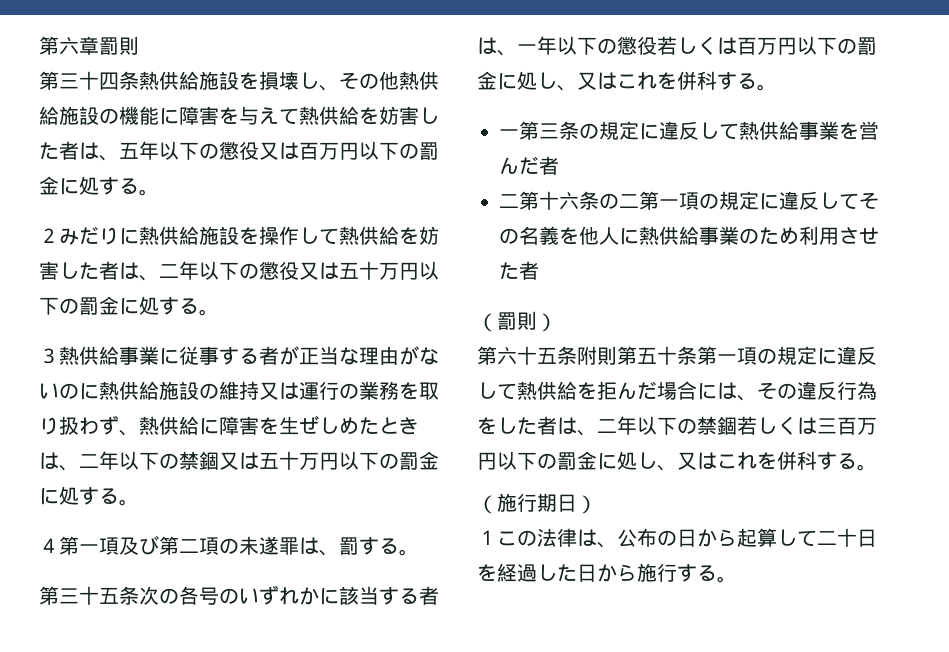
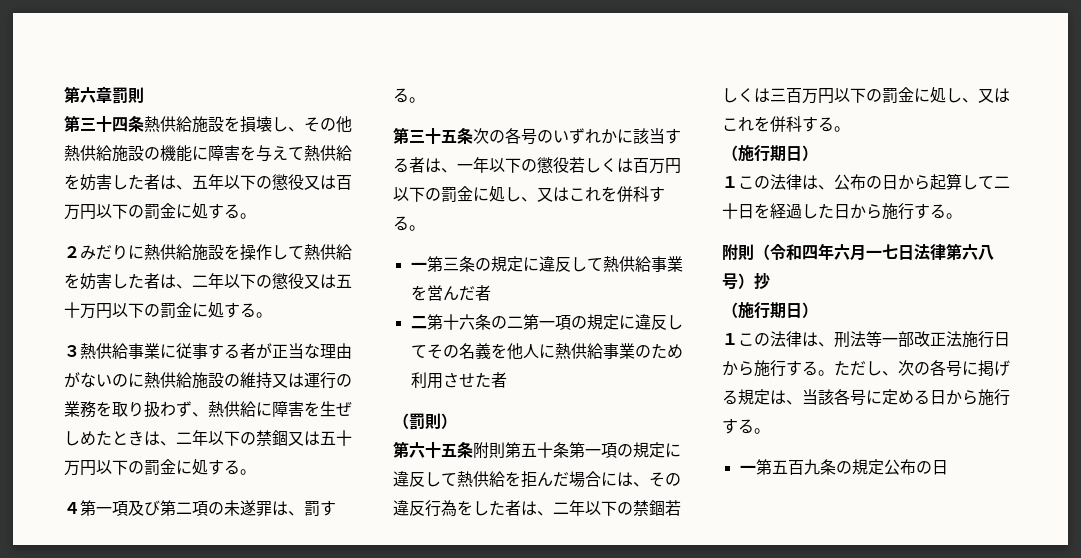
(737, 579) none -> [722,243,994,261] [722,273,770,290] [722,302,818,319] [722,331,1010,348] [722,360,1010,377] [722,389,1010,406] [722,418,770,434] [739,459,948,475] // 附則（令和四年六月一七日法律第六八号）抄 // （施行期日） // １この法律は、刑法等一部改正法施行日から施行する。ただし、次の各号に掲げる規定は、当該各号に定める日から施行する。 // 一第五百九条の規定公布の日

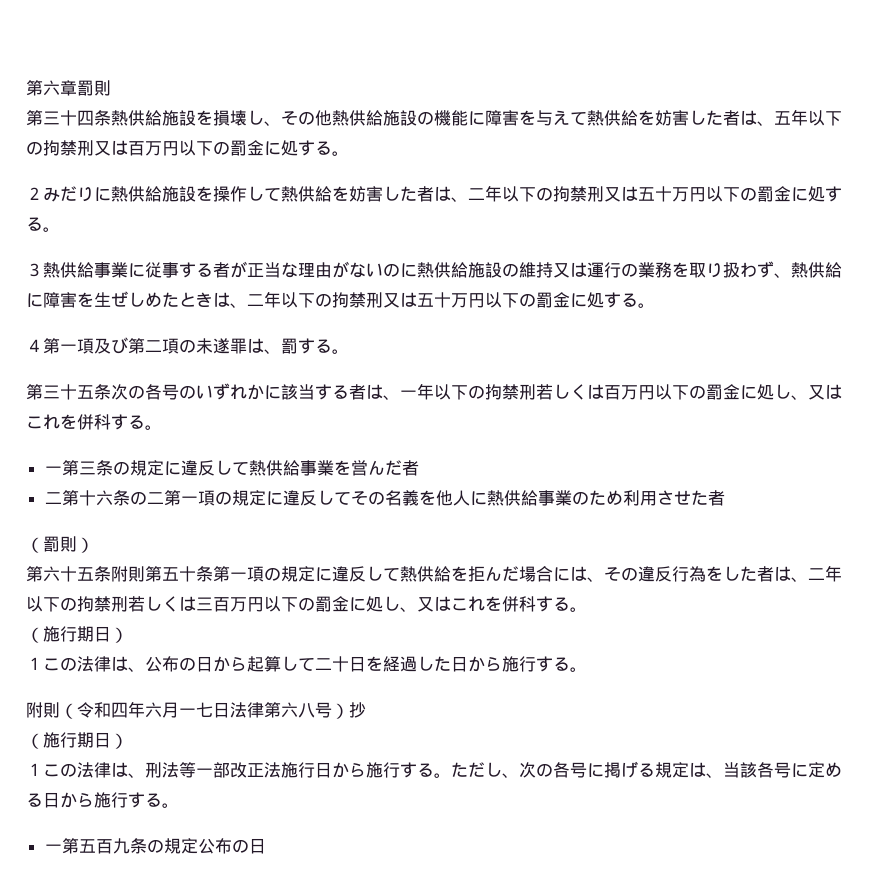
[272,174,304,190] 懲役 -> [43,140,94,156] 拘禁刑
[272,273,304,289] 懲役 -> [553,186,604,202] 拘禁刑
[256,430,288,446] 禁錮 -> [332,292,383,308] 拘禁刑
[537,157,569,173] 懲役 -> [485,384,536,400] 拘禁刑
[633,500,665,516] 禁錮 -> [77,596,128,612] 拘禁刑

